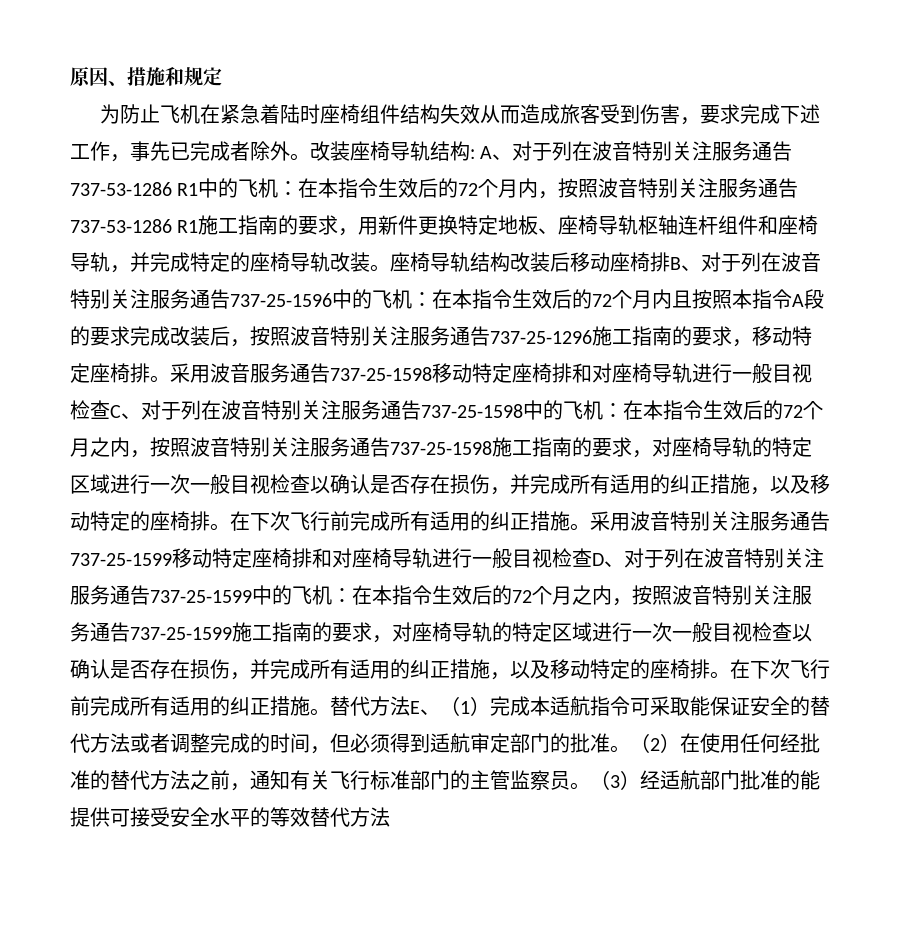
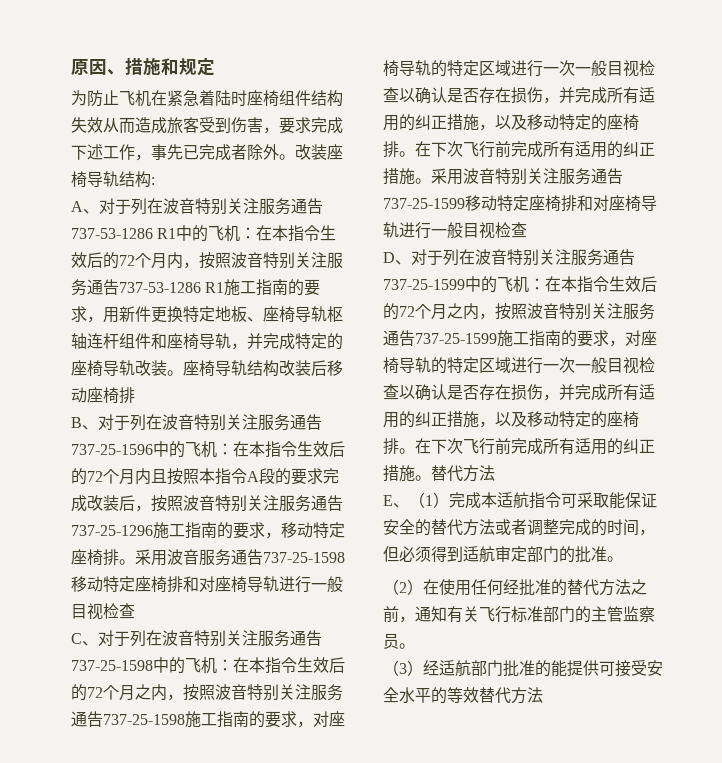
(475, 154) none -> (155, 181) //
(670, 262) none -> (135, 395) //
(110, 409) none -> (135, 611) //
(592, 557) none -> (527, 230) //
(410, 706) none -> (495, 473) //
(630, 749) none -> (623, 559) //
(590, 786) none -> (415, 646) //

